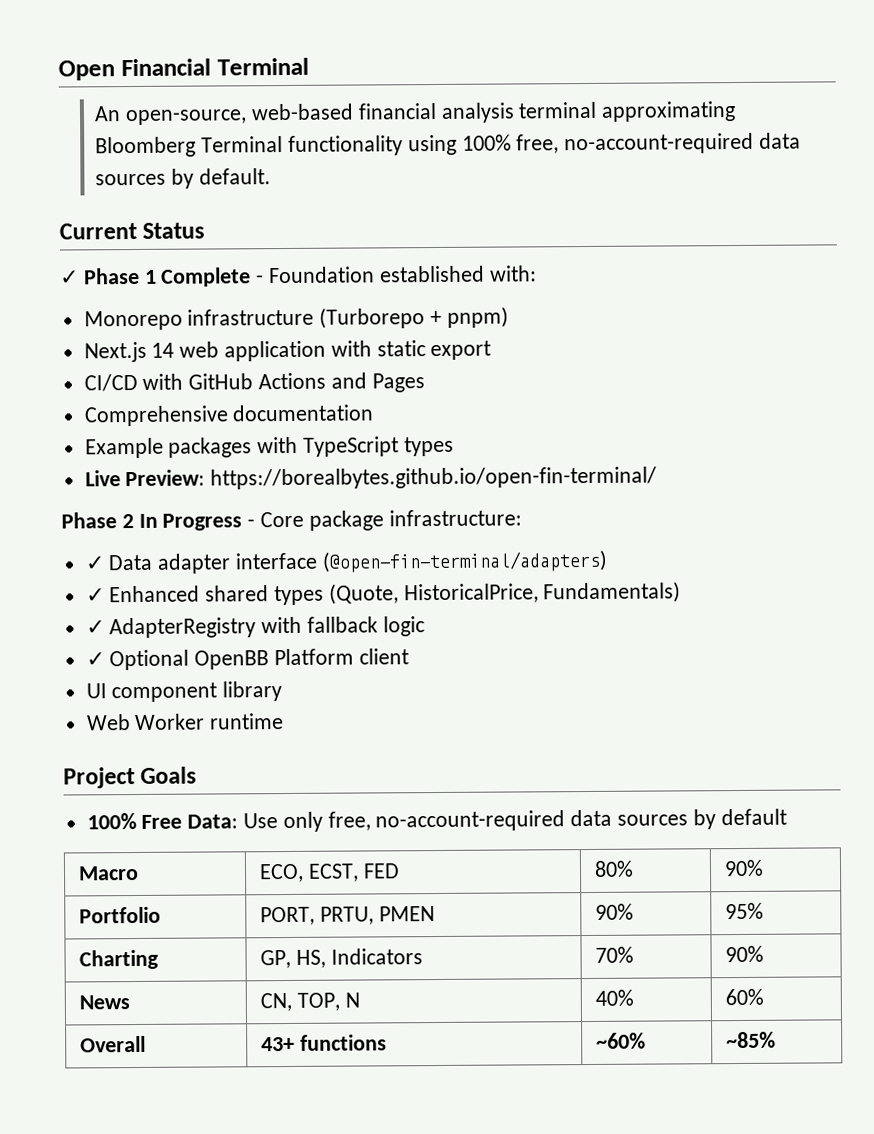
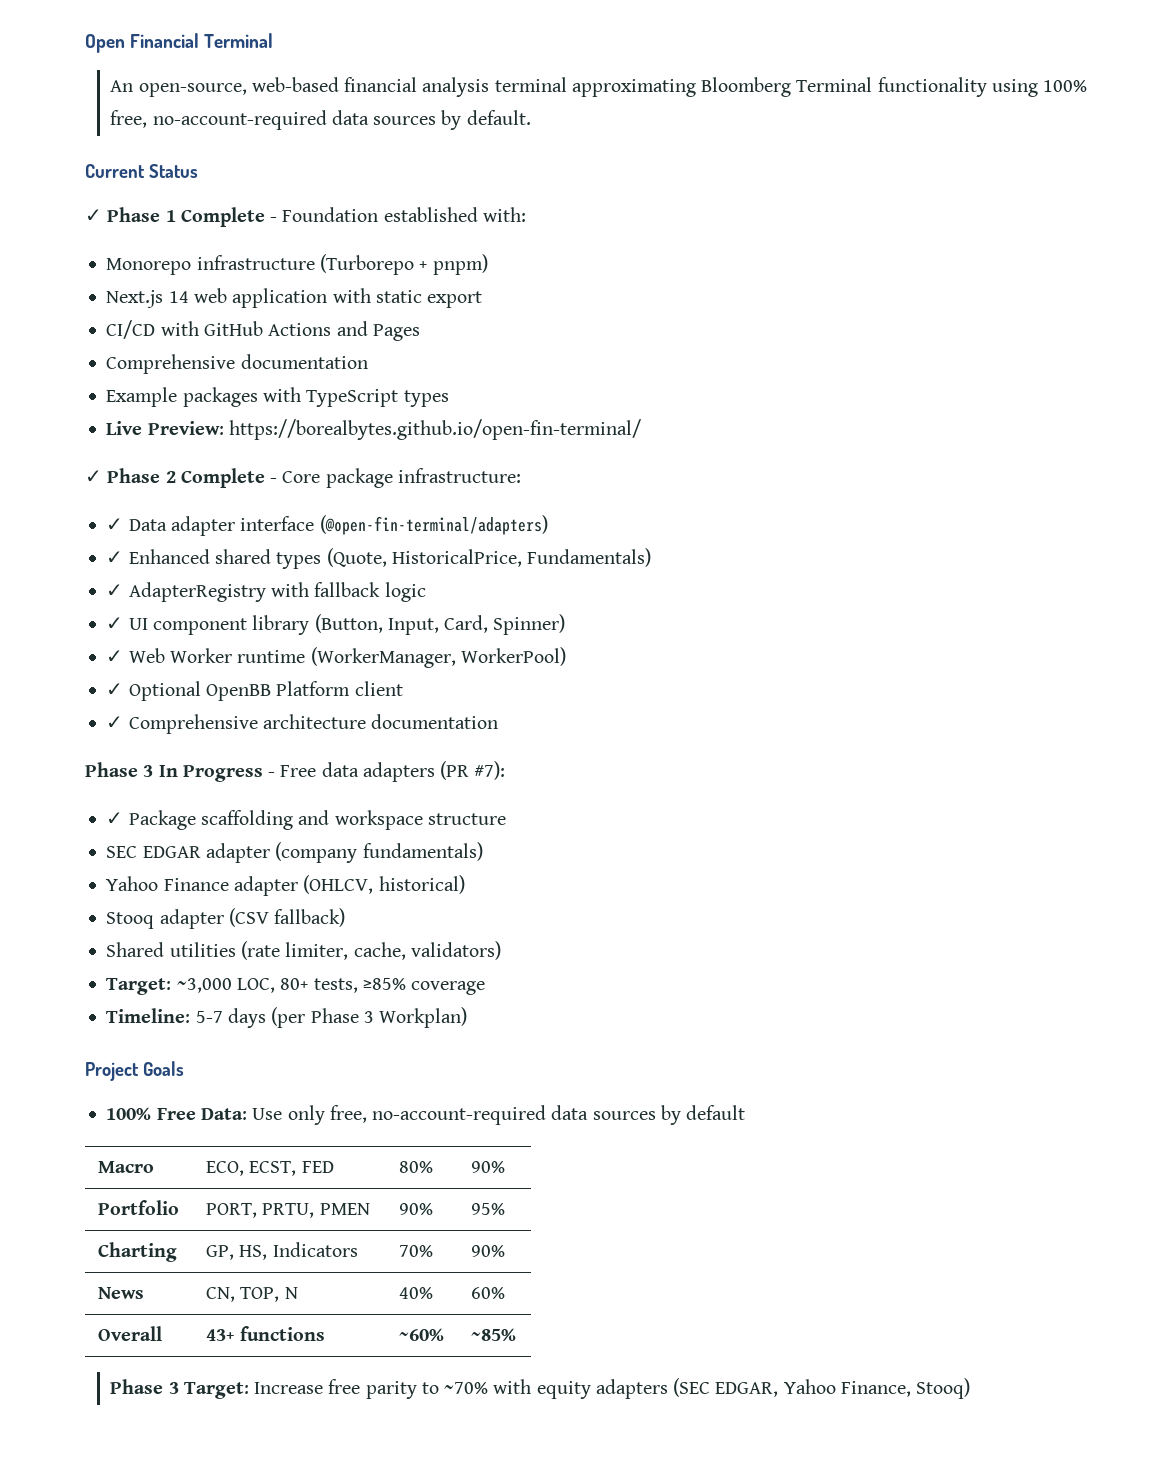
(658, 478) none -> [85,470,102,483] ✓
[138,513,243,531] In Progress -> [180,468,265,488] Complete
(425, 626) none -> [106,614,566,635] [106,647,566,668] // ✓ UI component library (Button, Input, Card, Spinner) // ✓ Web Worker runtime (WorkerManager, WorkerPool)
[85,681,283,703] [85,713,285,731] UI component library // Web Worker runtime -> [106,714,499,734] [85,761,506,782] [106,810,506,830] [106,842,483,863] [106,875,465,896] [106,908,346,929] [106,941,501,960] [106,978,486,995] [106,1007,468,1028] ✓ Comprehensive architecture documentation // Phase 3 In Progress - Free data adapters (PR #7): // ✓ Package scaffolding and workspace structure // SEC EDGAR adapter (company fundamentals) // Yahoo Finance adapter (OHLCV, historical) // Stooq adapter (CSV fallback) // Shared utilities (rate limiter, cache, validators) // Target: ~3,000 LOC, 80+ tests, ≥85% coverage // Timeline: 5-7 days (per Phase 3 Workplan)
(777, 1040) none -> [110,1378,971,1399] // Phase 3 Target: Increase free parity to ~70% with equity adapters (SEC EDGAR, Yahoo Finance, Stooq)

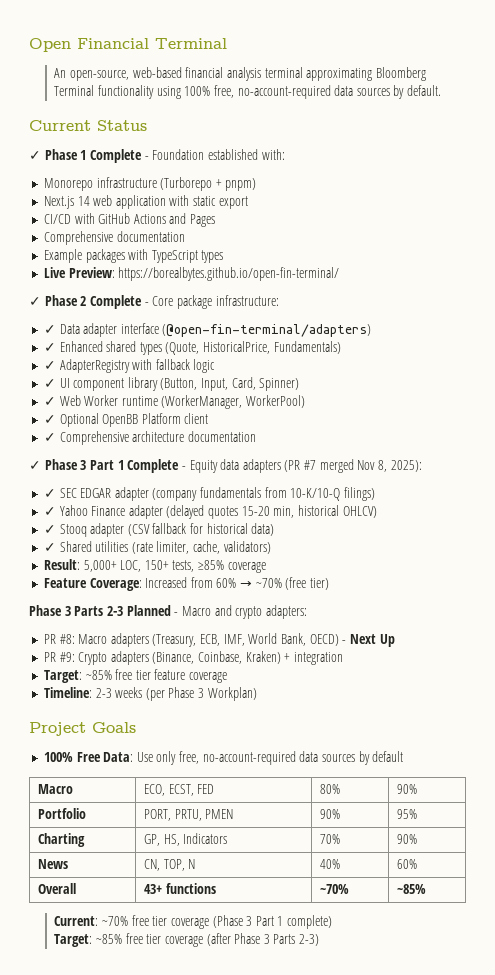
[85,761,506,782] [106,810,506,830] [106,842,483,863] [106,875,465,896] [106,908,346,929] Phase 3 In Progress - Free data adapters (PR #7): // ✓ Package scaffolding and workspace structure // SEC EDGAR adapter (company fundamentals) // Yahoo Finance adapter (OHLCV, historical) // Stooq adapter (CSV fallback) // -> [29,459,422,473] [43,487,376,501] [43,505,377,519] [43,523,275,537] [43,543,56,552] ✓ Phase 3 Part 1 Complete - Equity data adapters (PR #7 merged Nov 8, 2025): // ✓ SEC EDGAR adapter (company fundamentals from 10-K/10-Q filings) // ✓ Yahoo Finance adapter (delayed quotes 15-20 min, historical OHLCV) // ✓ Stooq adapter (CSV fallback for historical data) // ✓
[106,978,309,995] Target: ~3,000 LOC, 80+ -> [43,559,169,572] Result: 5,000+ LOC, 150+
(486, 988) none -> [43,577,330,591] [29,605,307,619] [43,633,395,647] [43,651,344,665] [43,669,228,683] // Feature Coverage: Increased from 60% → ~70% (free tier) // Phase 3 Parts 2-3 Planned - Macro and crypto adapters: // PR #8: Macro adapters (Treasury, ECB, IMF, World Bank, OECD) - Next Up // PR #9: Crypto adapters (Binance, Coinbase, Kraken) + integration // Target: ~85% free tier feature coverage
[195,1008,266,1028] 5-7 days -> [95,687,143,698] 2-3 weeks
[399,1328,445,1341] ~60% -> [320,884,350,894] ~70%
[110,1378,971,1399] Phase 3 Target: Increase free parity to ~70% with equity adapters (SEC EDGAR, Yahoo Finance, Stooq) -> [54,915,333,929] [54,933,320,947] Current: ~70% free tier coverage (Phase 3 Part 1 complete) // Target: ~85% free tier coverage (after Phase 3 Parts 2-3)

